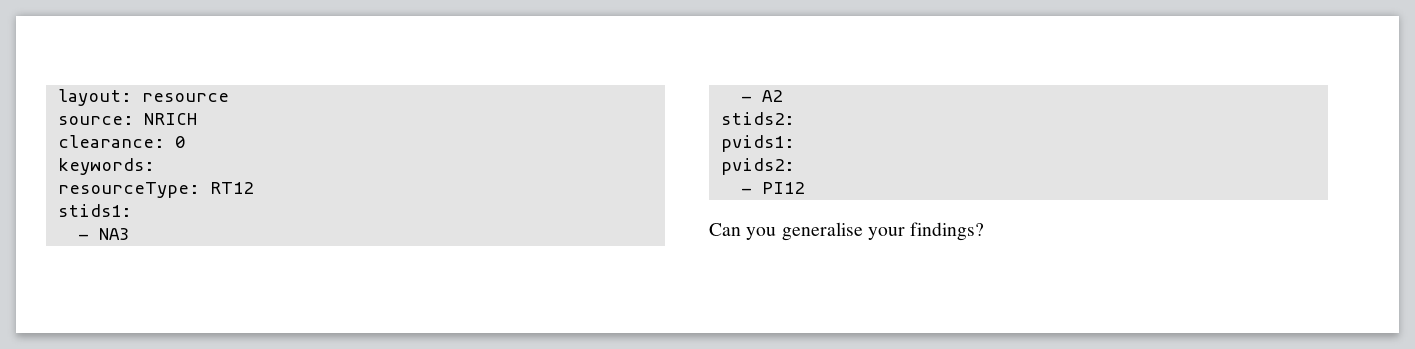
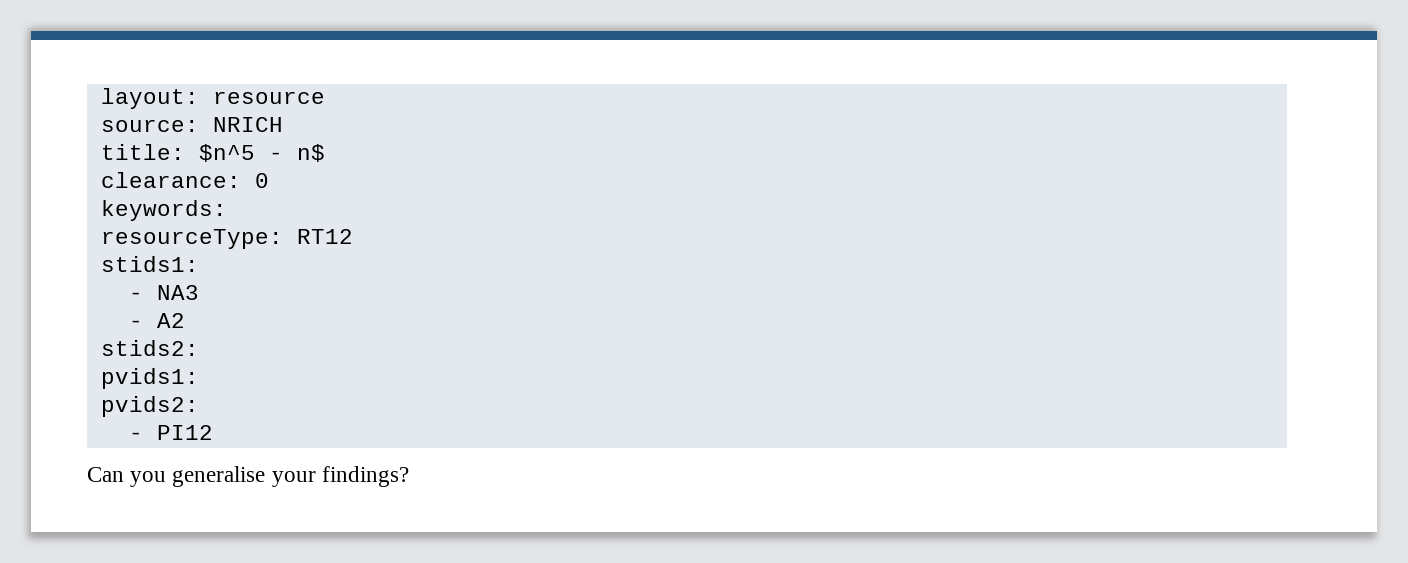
(197, 119) none -> [100,144,325,162] // title: $n^5 - n$

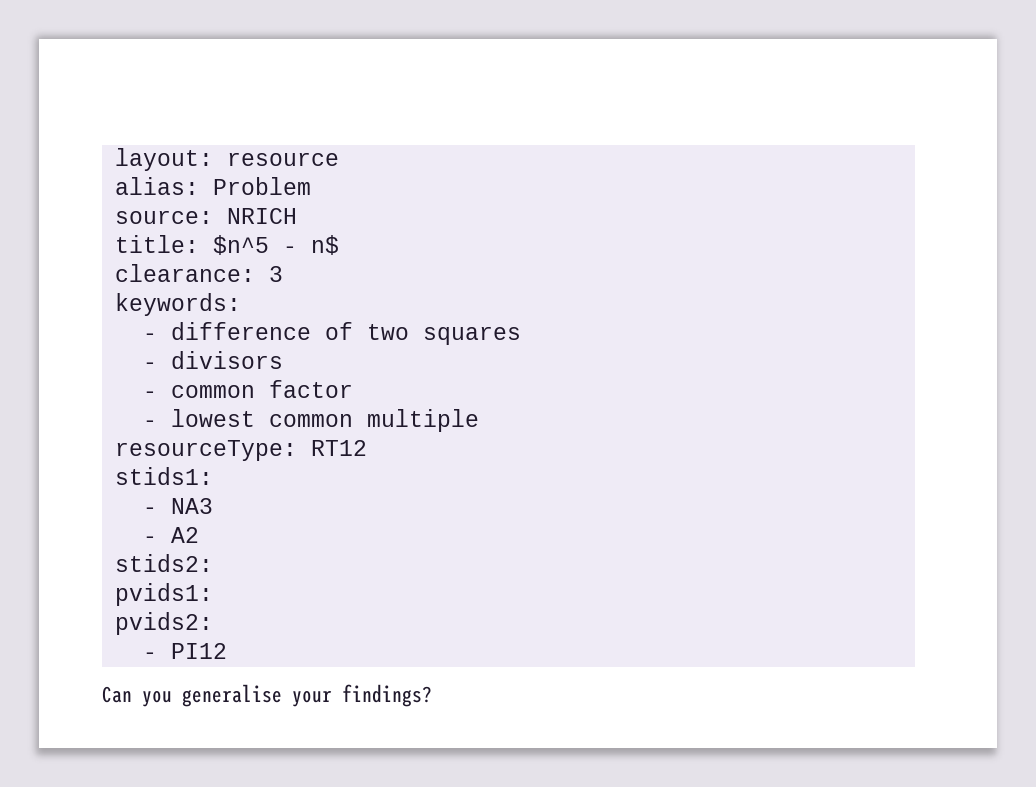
(325, 97) none -> [114,177,311,195] // alias: Problem
[254,173,269,188] 0 -> [268,266,283,282] 3
(227, 210) none -> [142,322,521,345] [142,351,283,369] [142,380,353,398] [142,409,479,432] // - difference of two squares // - divisors // - common factor // - lowest common multiple

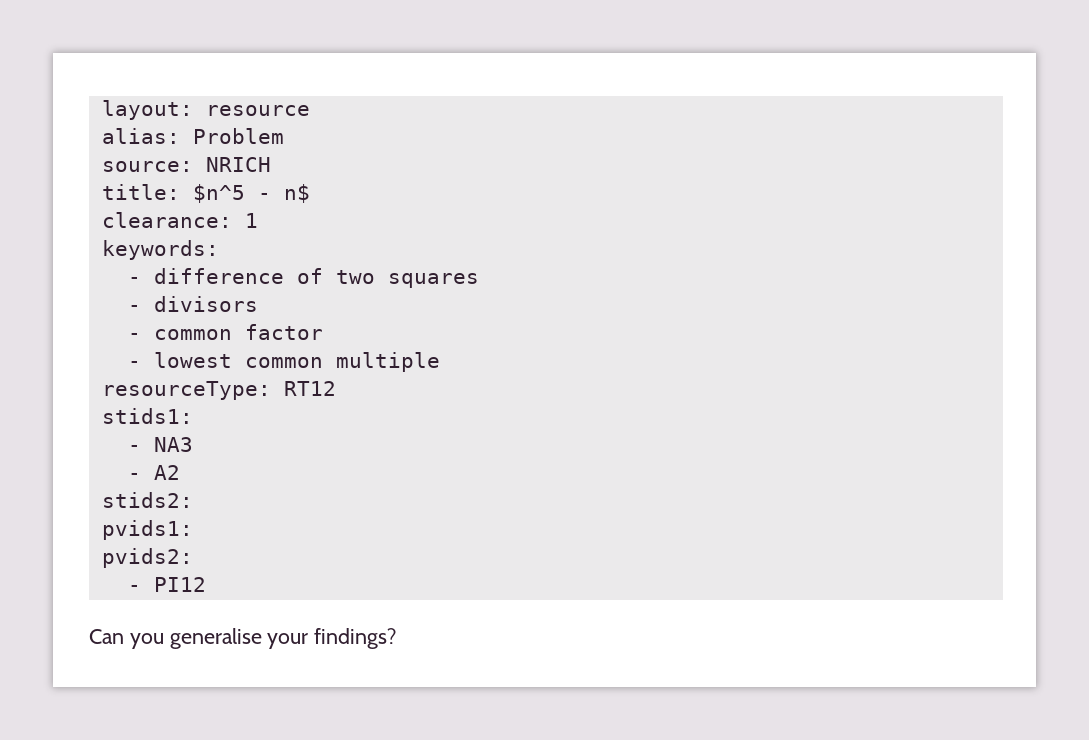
[268,266,283,282] 3 -> [244,213,258,228] 1

